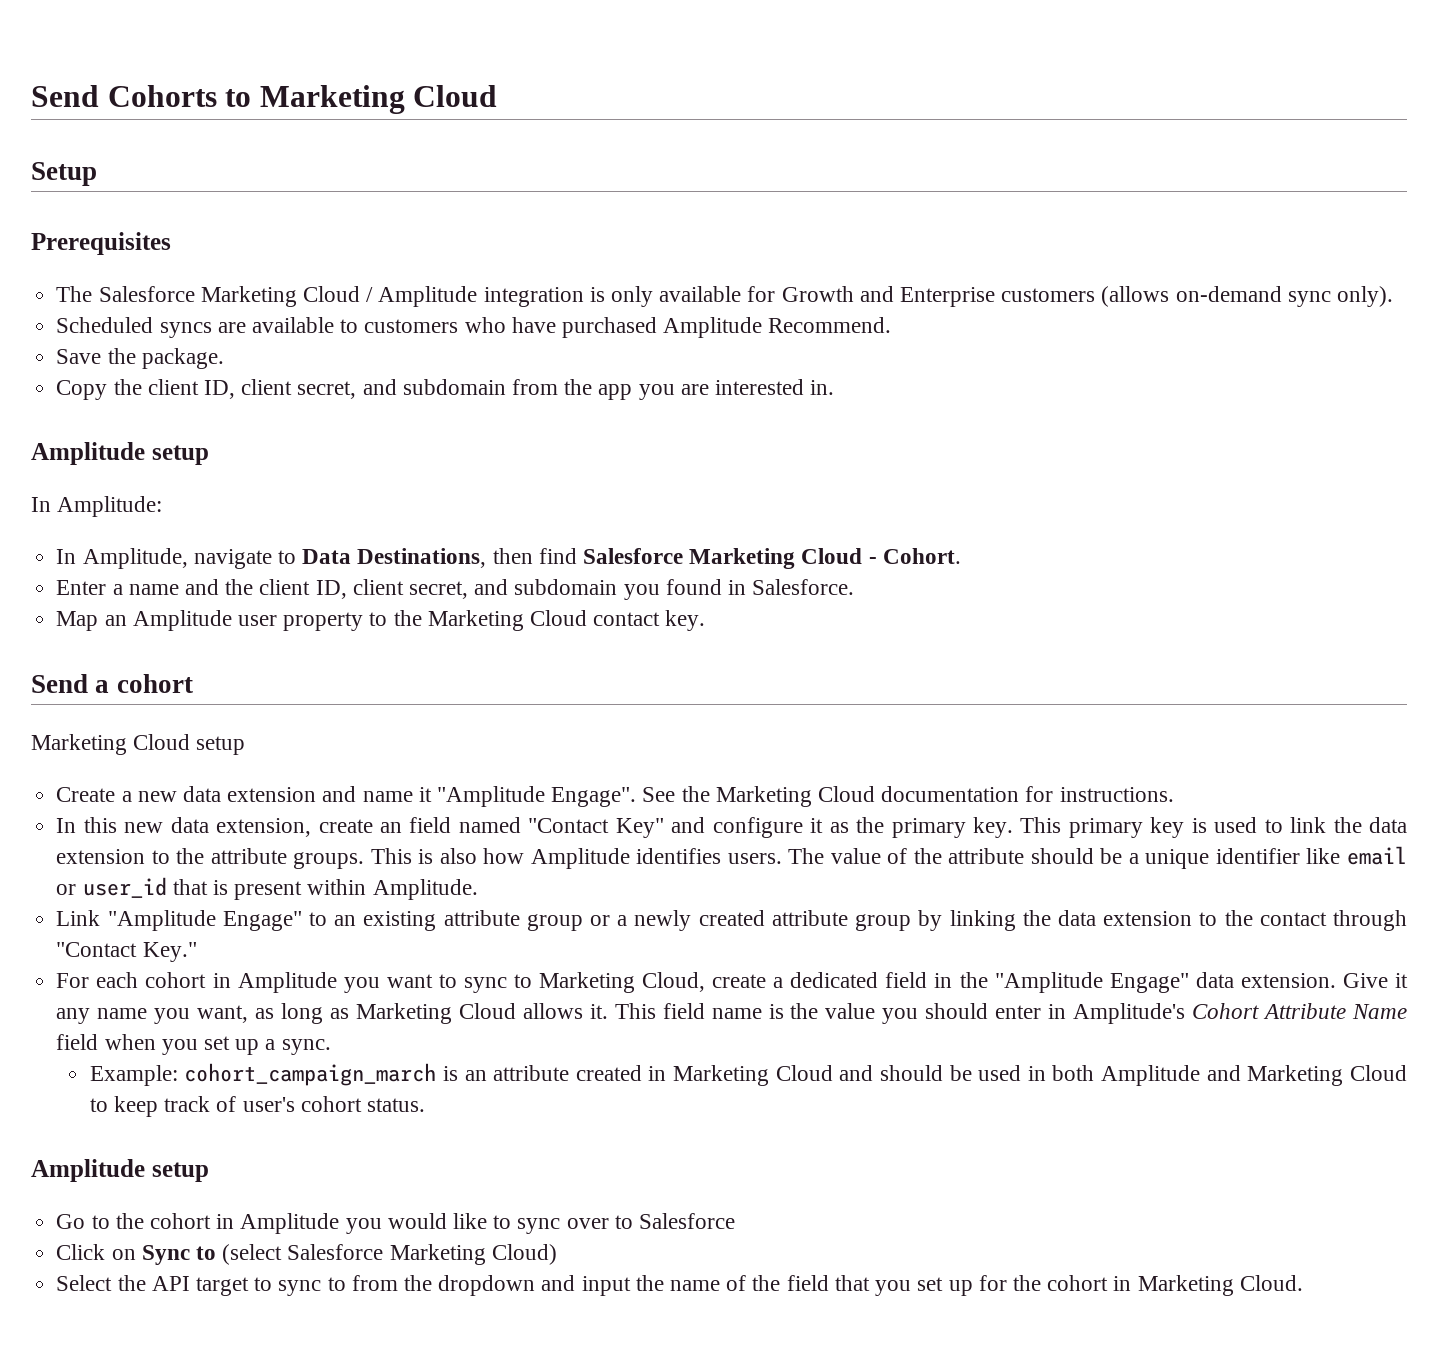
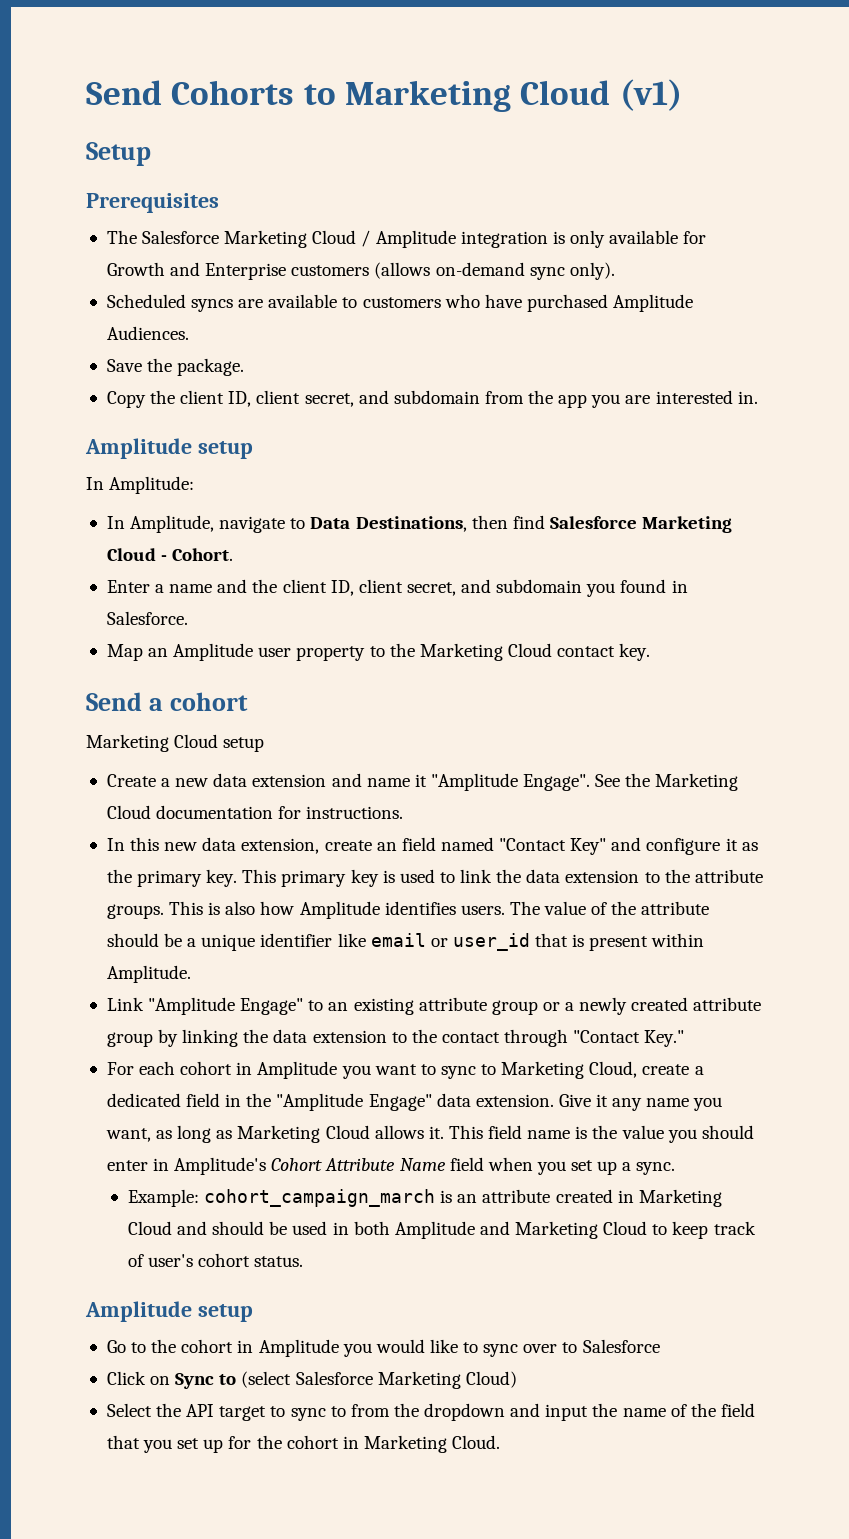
(498, 96) none -> [619,79,682,111] (v1)
[768,317,892,333] Recommend. -> [106,326,189,340] Audiences.

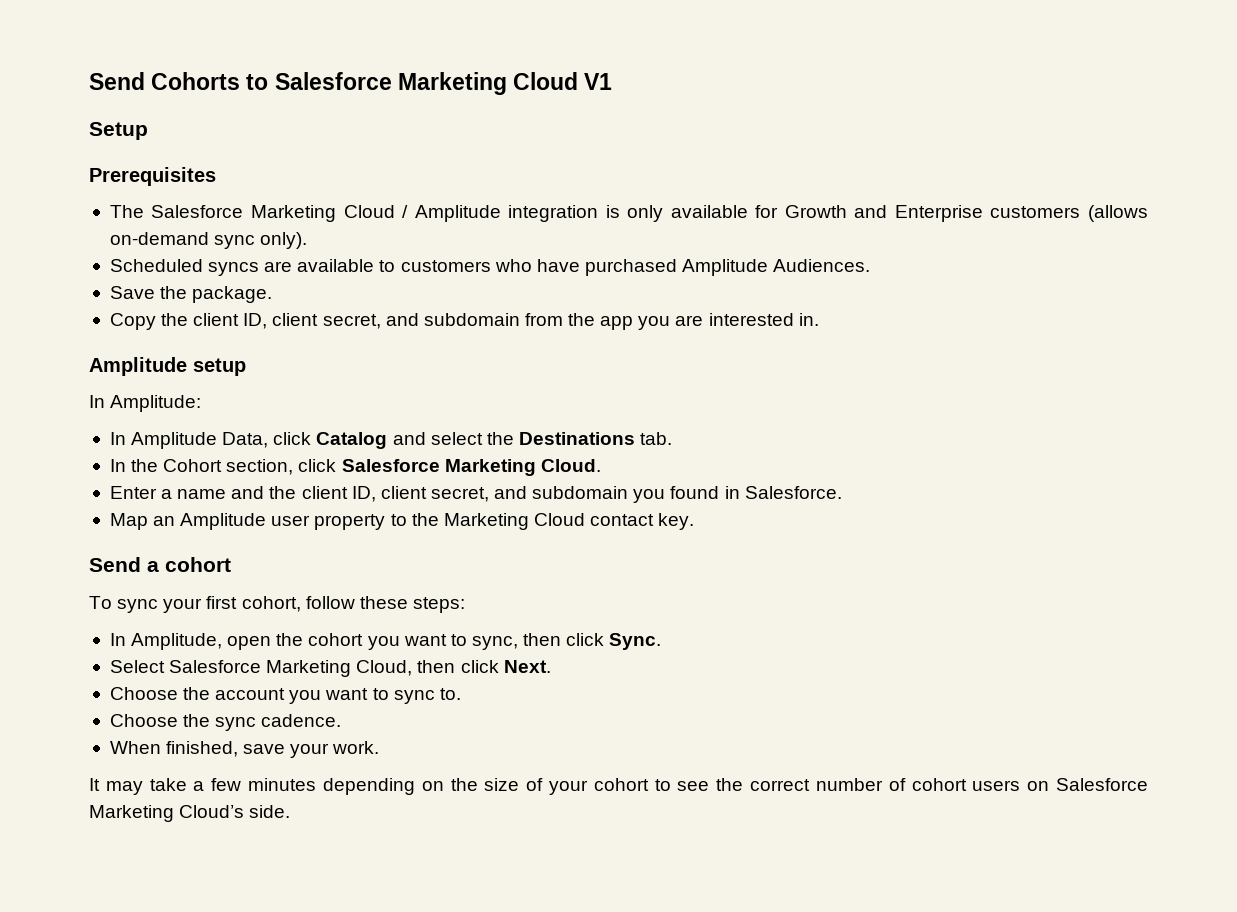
[344,79,682,112] Marketing Cloud (v1) -> [274,72,613,95] Salesforce Marketing Cloud V1
[130,515,733,533] [106,548,234,561] Amplitude, navigate to Data Destinations, then find Salesforce Marketing Cloud - Cohort. -> [131,432,673,449] [109,459,601,476] Amplitude Data, click Catalog and select the Destinations tab. // In the Cohort section, click Salesforce Marketing Cloud.
[86,734,265,752] [106,773,739,791] [106,805,404,819] [106,837,758,855] [106,869,763,887] [106,901,710,919] [106,933,705,951] [106,965,191,983] [106,997,762,1015] [106,1029,685,1047] [106,1061,704,1079] [106,1093,723,1111] [105,1125,754,1143] [106,1157,676,1175] [127,1189,722,1207] [127,1221,756,1239] [127,1253,304,1267] [85,1301,253,1322] [106,1339,660,1357] [106,1371,517,1389] [106,1403,755,1421] [106,1435,501,1453] Marketing Cloud setup // Create a new data extension and name it "Amplitude Engage". See the Marketing Cloud documentation for instructions. // In this new data extension, create an field named "Contact Key" and configure it as the primary key. This primary key is used to link the data extension to the attribute groups. This is also how Amplitude identifies users. The value of the attribute should be a unique identifier like email or user_id that is present within Amplitude. // Link "Amplitude Engage" to an existing attribute group or a newly created attribute group by linking the data extension to the contact through "Contact Key." // For each cohort in Amplitude you want to sync to Marketing Cloud, create a dedicated field in the "Amplitude Engage" data extension. Give it any name you want, as long as Marketing Cloud allows it. This field name is the value you should enter in Amplitude's Cohort Attribute Name field when you set up a sync. // Example: cohort_campaign_march is an attribute created in Marketing Cloud and should be used in both Amplitude and Marketing Cloud to keep track of user's cohort status. // Amplitude setup // Go to the cohort in Amplitude you would like to sync over to Salesforce // Click on Sync to (select Salesforce Marketing Cloud) // Select the API target to sync to from the dropdown and input the name of the field that you set up for the cohort in Marketing Cloud. -> [89,596,465,613] [109,633,662,650] [109,660,551,677] [109,687,461,704] [109,714,342,731] [109,741,380,758] [89,778,1149,795] [89,805,291,822] To sync your first cohort, follow these steps: // In Amplitude, open the cohort you want to sync, then click Sync. // Select Salesforce Marketing Cloud, then click Next. // Choose the account you want to sync to. // Choose the sync cadence. // When finished, save your work. // It may take a few minutes depending on the size of your cohort to see the correct number of cohort users on Salesforce Marketing Cloud’s side.

